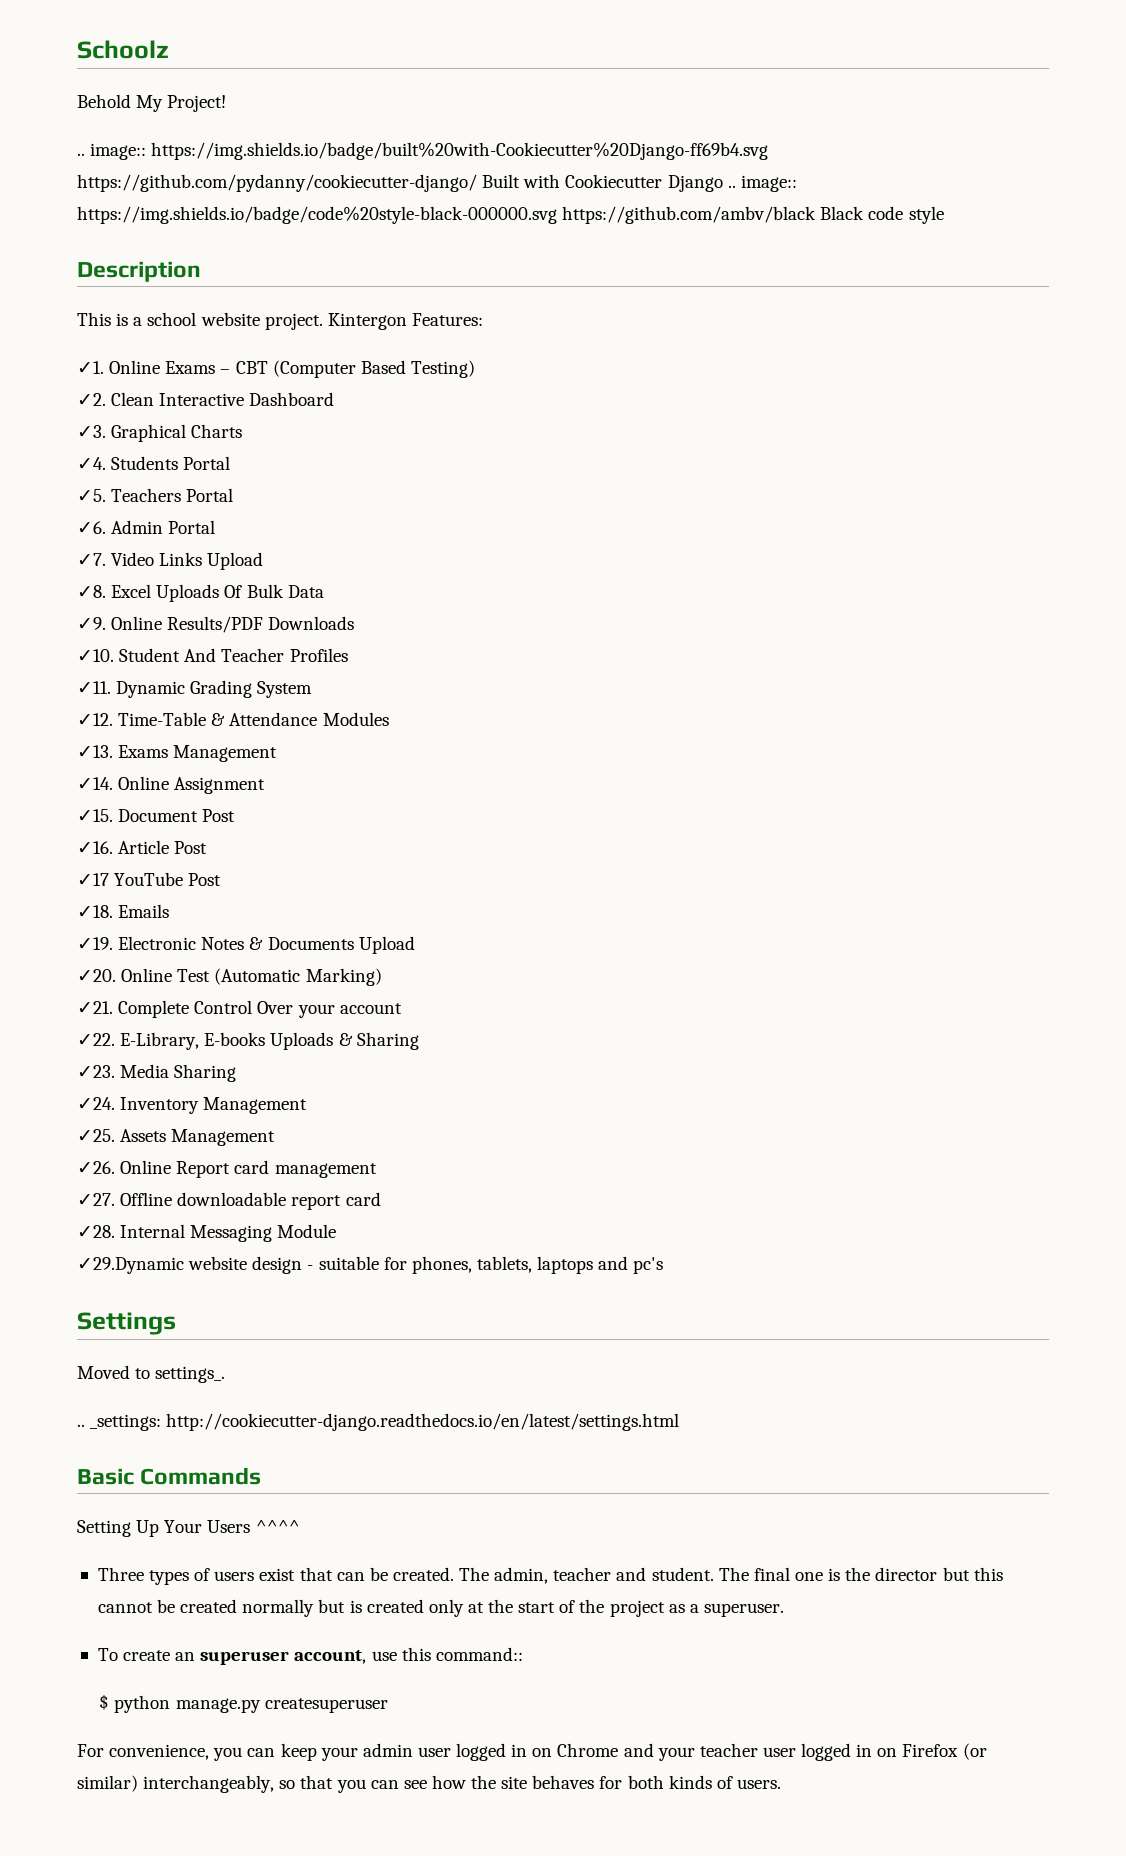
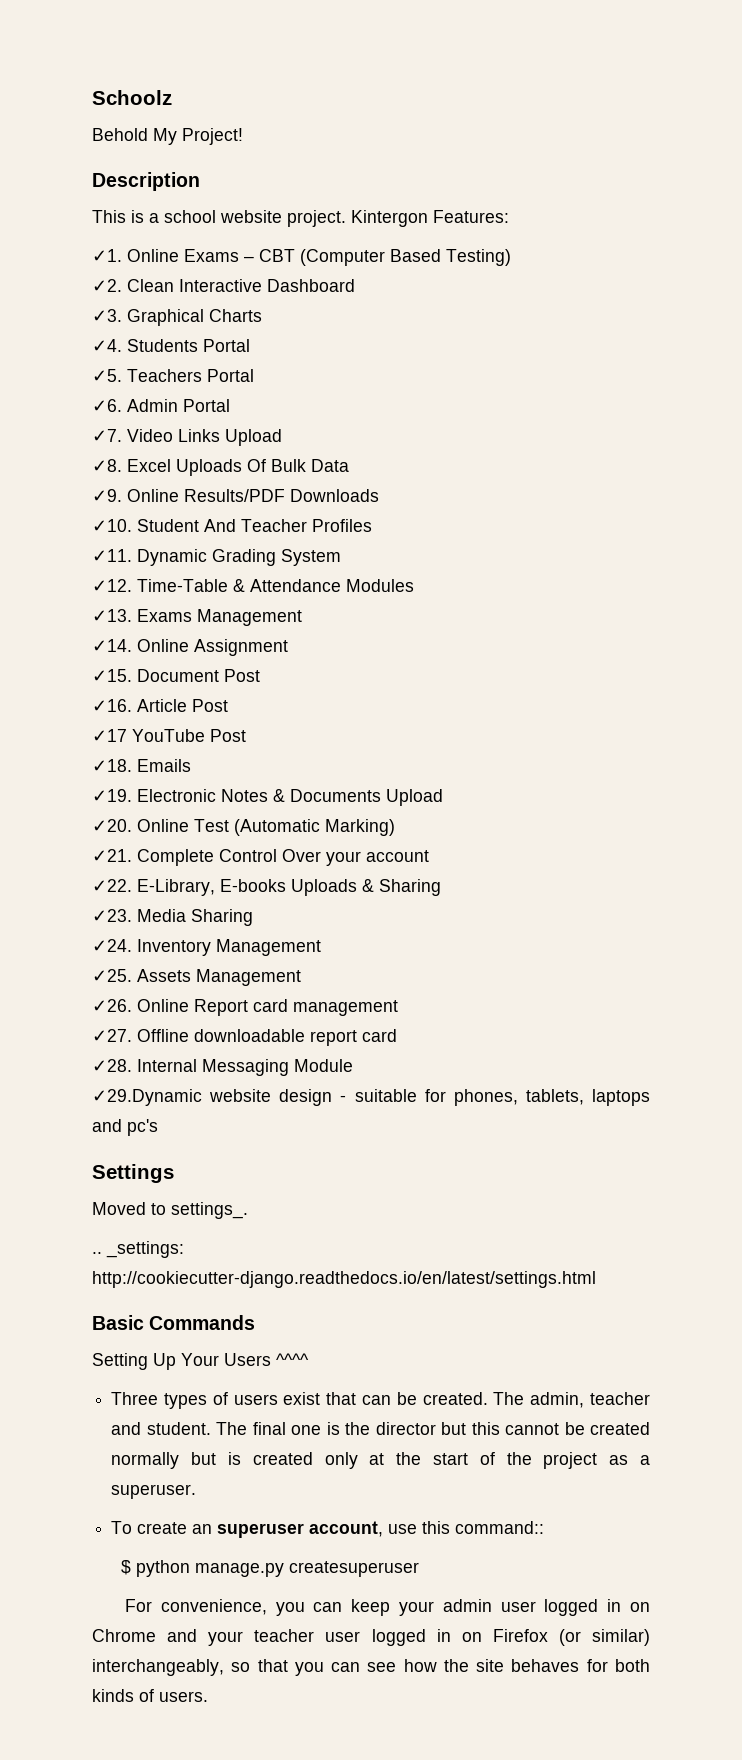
[77,142,769,160] [77,174,797,192] [77,206,944,224] // .. image:: https://img.shields.io/badge/built%20with-Cookiecutter%20Django-ff69b4.svg https://github.com/pydanny/cookiecutter-django/ Built with Cookiecutter Django .. image:: https://img.shields.io/badge/code%20style-black-000000.svg https://github.com/ambv/black Black code style -> (243, 136) none

